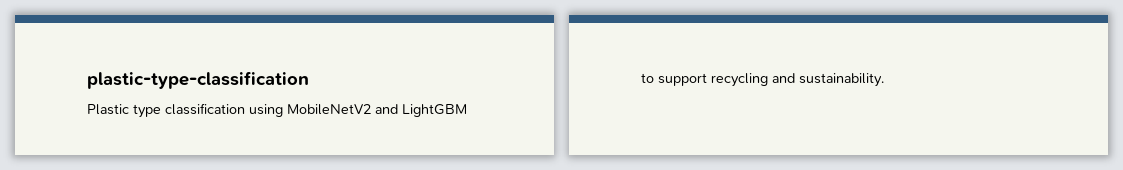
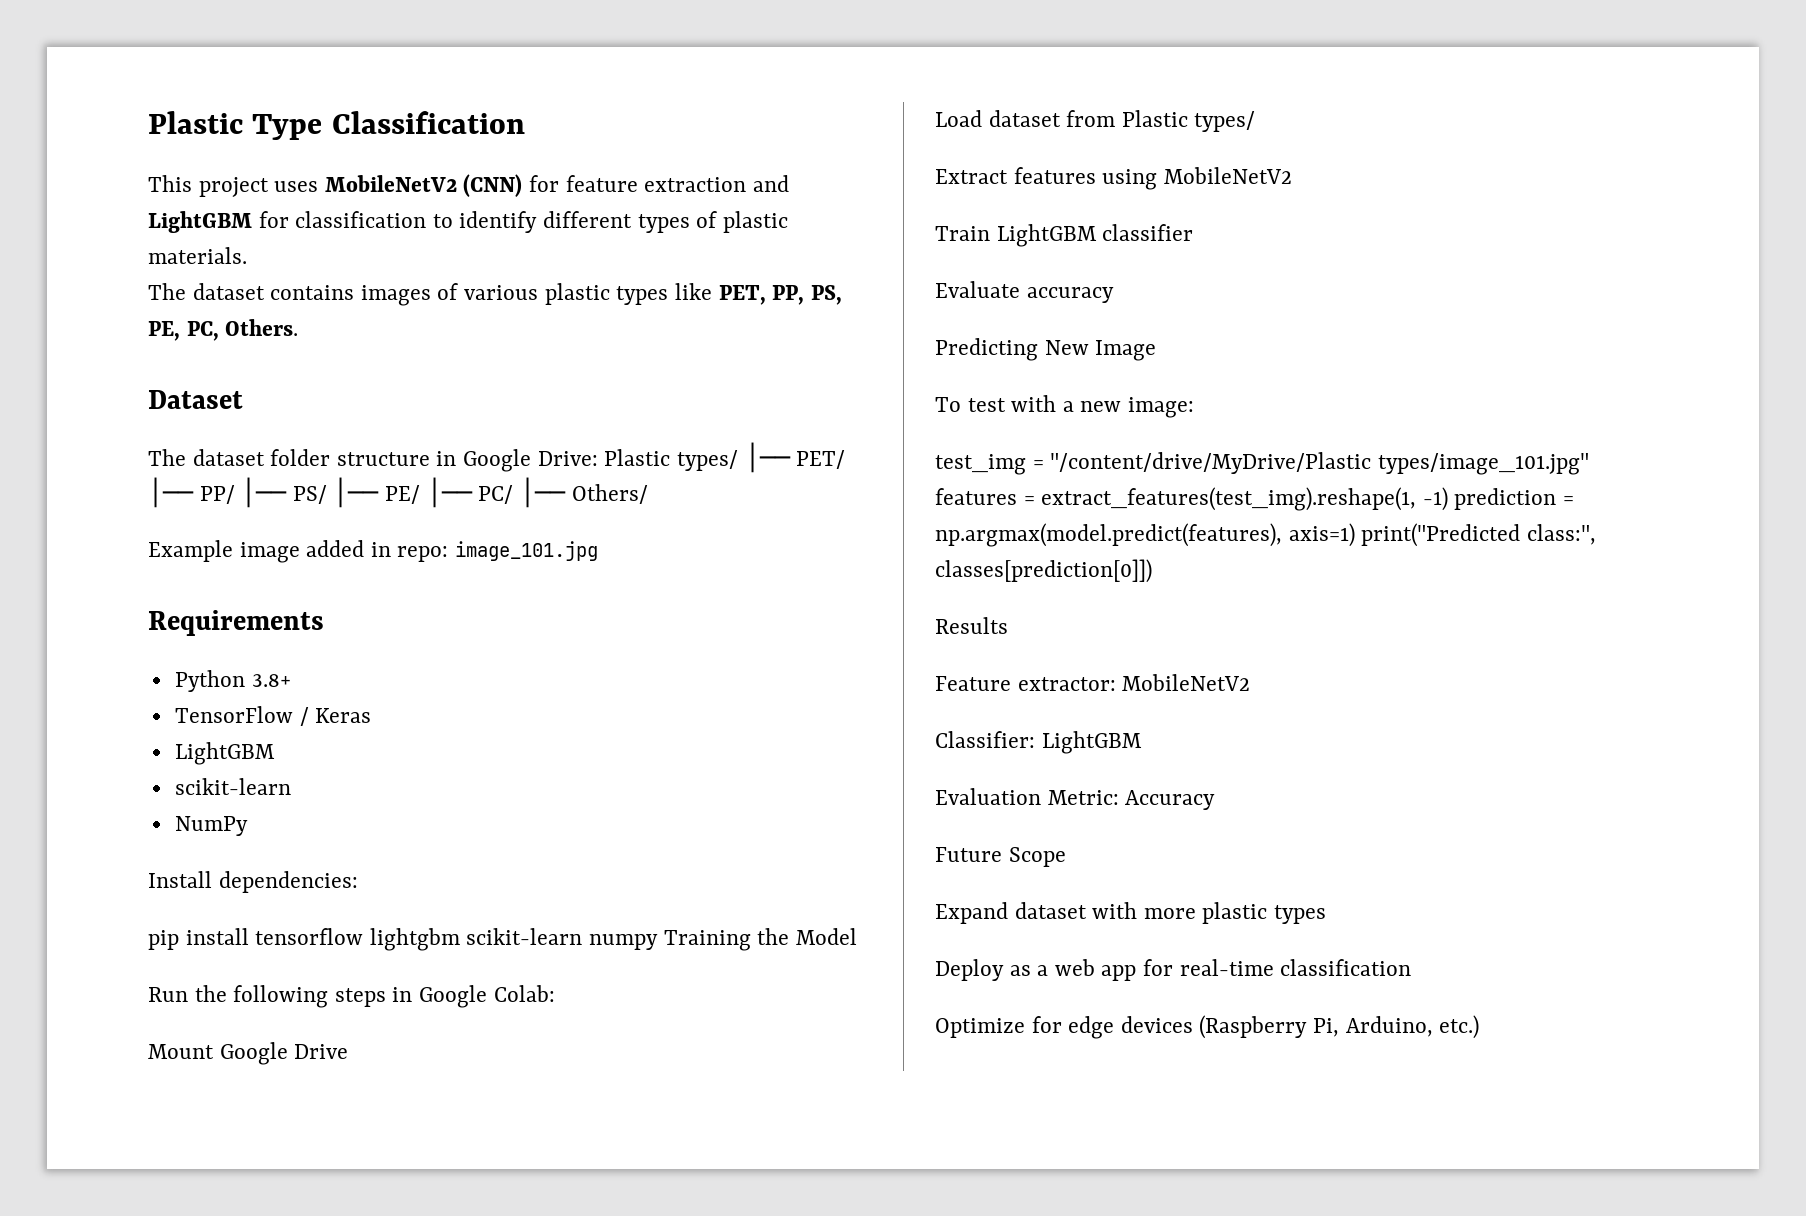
[87,71,309,89] [87,103,467,118] [641,73,884,87] plastic-type-classification // Plastic type classification using MobileNetV2 and LightGBM to support recycling and sustainability. -> [148,111,525,140] [148,174,789,197] [148,211,788,233] [148,247,247,264] [148,283,842,306] [148,319,299,341] [148,390,243,409] [148,442,846,473] [148,477,648,508] [148,540,599,563] [148,610,324,636] [174,670,291,692] [174,706,372,726] [174,742,275,765] [174,778,291,795] [174,816,248,836] [148,871,358,893] [148,928,857,951] [148,985,555,1008] [148,1042,349,1065] [935,110,1256,132] [935,167,1292,190] [935,224,1194,247] [935,281,1114,303] [935,338,1157,361] [935,395,1195,418] [935,452,1589,475] [935,487,1575,511] [935,523,1596,547] [935,559,1152,583] [935,617,1008,634] [935,674,1251,691] [935,731,1142,754] [935,788,1216,810] [935,847,1066,867] [935,902,1327,924] [935,959,1412,981] [935,1015,1480,1039] Plastic Type Classification // This project uses MobileNetV2 (CNN) for feature extraction and LightGBM for classification to identify different types of plastic materials. // The dataset contains images of various plastic types like PET, PP, PS, PE, PC, Others. // Dataset // The dataset folder structure in Google Drive: Plastic types/ │── PET/ │── PP/ │── PS/ │── PE/ │── PC/ │── Others/ // Example image added in repo: image_101.jpg // Requirements // Python 3.8+ // TensorFlow / Keras // LightGBM // scikit-learn // NumPy // Install dependencies: // pip install tensorflow lightgbm scikit-learn numpy Training the Model // Run the following steps in Google Colab: // Mount Google Drive // Load dataset from Plastic types/ // Extract features using MobileNetV2 // Train LightGBM classifier // Evaluate accuracy // Predicting New Image // To test with a new image: // test_img = "/content/drive/MyDrive/Plastic types/image_101.jpg" features = extract_features(test_img).reshape(1, -1) prediction = np.argmax(model.predict(features), axis=1) print("Predicted class:", classes[prediction[0]]) // Results // Feature extractor: MobileNetV2 // Classifier: LightGBM // Evaluation Metric: Accuracy // Future Scope // Expand dataset with more plastic types // Deploy as a web app for real-time classification // Optimize for edge devices (Raspberry Pi, Arduino, etc.)

